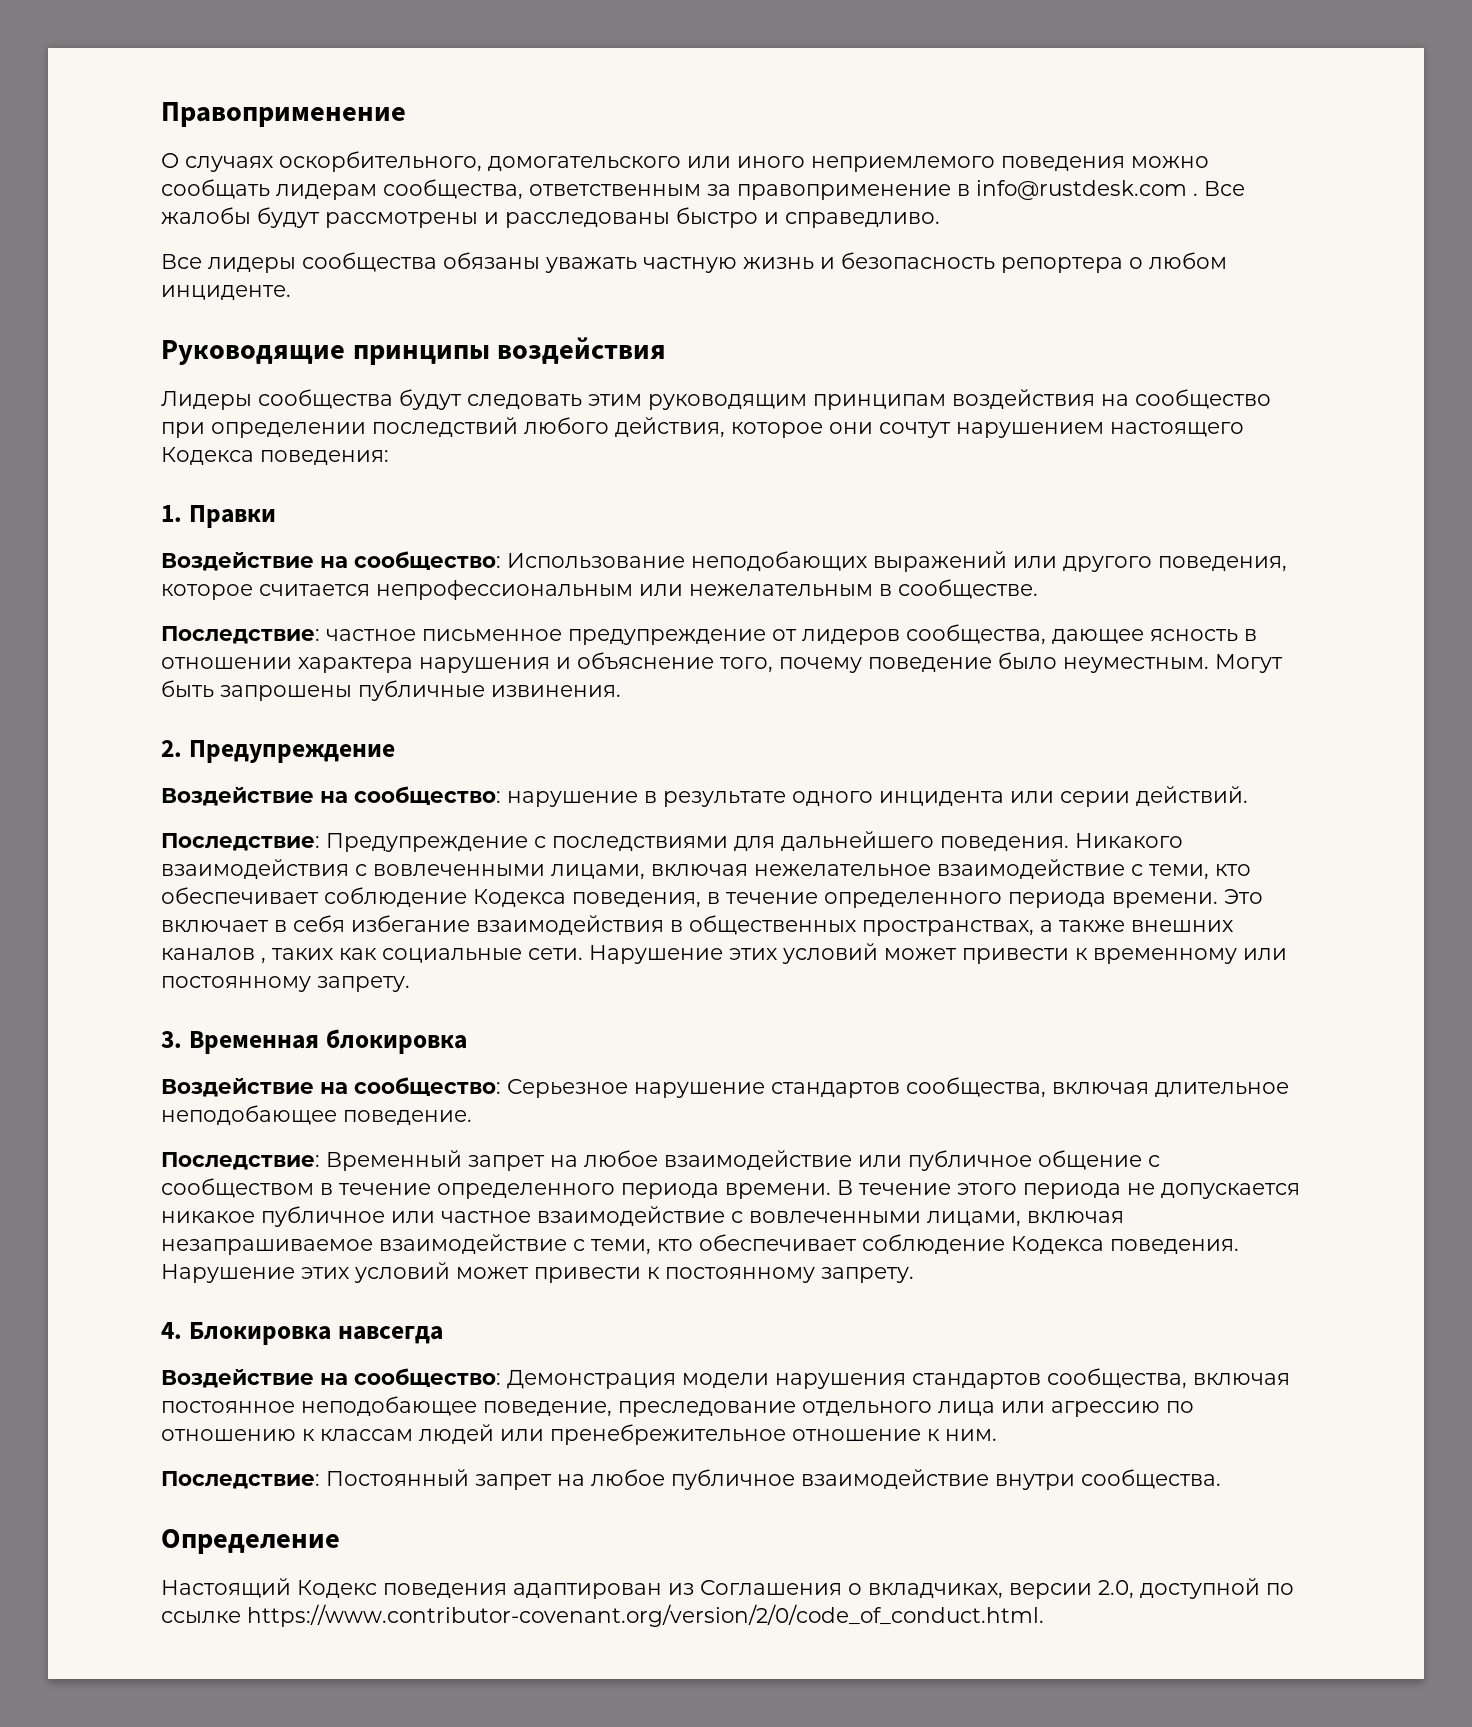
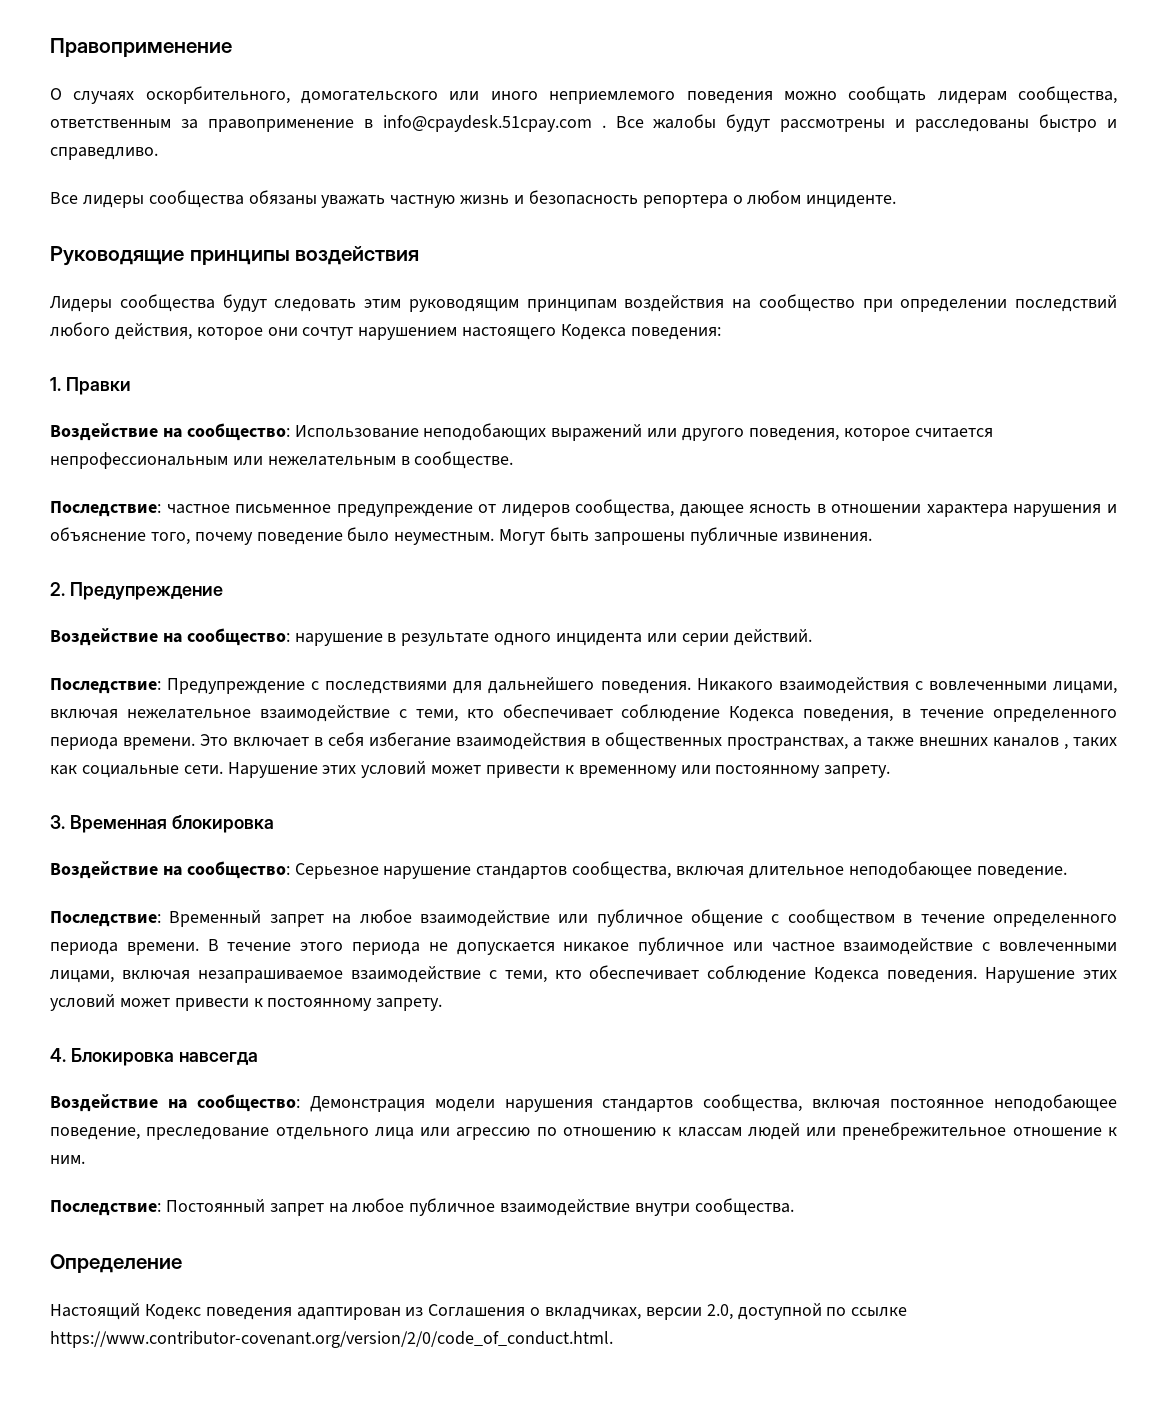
[976,180,1187,200] info@rustdesk.com -> [382,115,592,132] info@cpaydesk.51cpay.com

